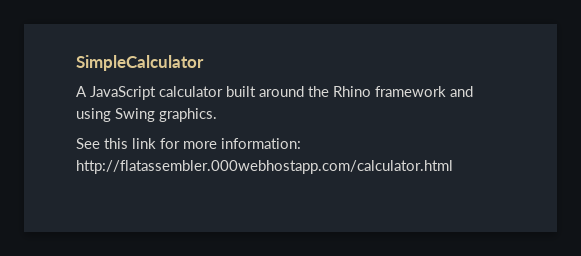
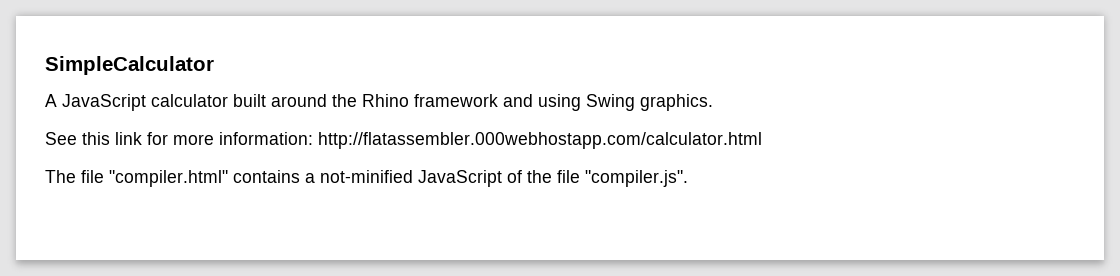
(453, 167) none -> [45,170,688,187] // The file "compiler.html" contains a not-minified JavaScript of the file "compiler.js".

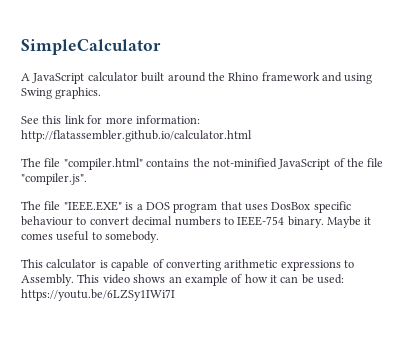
[318,132,762,149] http://flatassembler.000webhostapp.com/calculator.html -> [21,130,252,142] http://flatassembler.github.io/calculator.html
[305,173,315,183] a -> [192,158,210,167] the
(688, 178) none -> [21,201,351,213] [21,216,372,228] [21,231,160,243] [21,259,354,271] [21,274,345,286] [21,289,175,301] // The file "IEEE.EXE" is a DOS program that uses DosBox specific behaviour to convert decimal numbers to IEEE-754 binary. Maybe it comes useful to somebody. // This calculator is capable of converting arithmetic expressions to Assembly. This video shows an example of how it can be used: https://youtu.be/6LZSy1IWi7I

